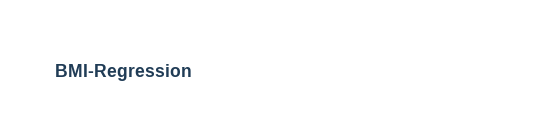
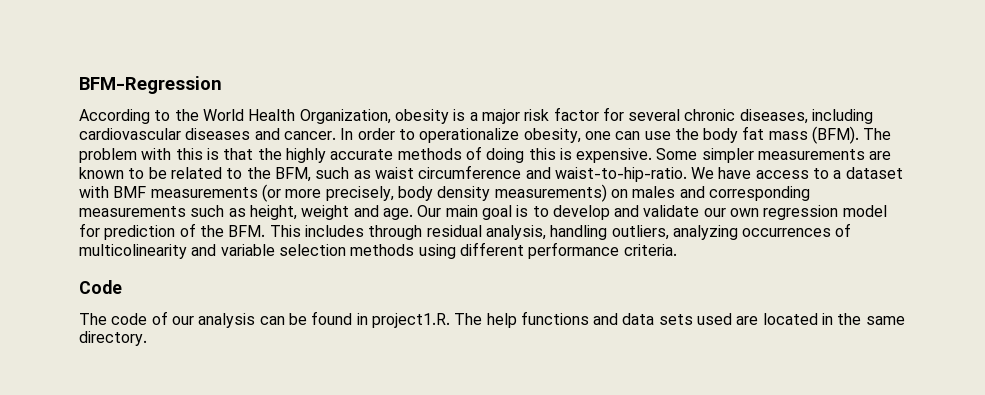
[55,64,192,81] BMI-Regression -> [79,76,222,94] [79,107,874,124] [79,126,892,144] [79,146,892,163] [79,165,903,182] [79,184,810,202] [79,205,887,220] [79,223,852,240] [79,242,677,259] [79,280,122,294] [79,311,905,328] [79,331,147,346] BFM-Regression // According to the World Health Organization, obesity is a major risk factor for several chronic diseases, including cardiovascular diseases and cancer. In order to operationalize obesity, one can use the body fat mass (BFM). The problem with this is that the highly accurate methods of doing this is expensive. Some simpler measurements are known to be related to the BFM, such as waist circumference and waist-to-hip-ratio. We have access to a dataset with BMF measurements (or more precisely, body density measurements) on males and corresponding measurements such as height, weight and age. Our main goal is to develop and validate our own regression model for prediction of the BFM. This includes through residual analysis, handling outliers, analyzing occurrences of multicolinearity and variable selection methods using different performance criteria. // Code // The code of our analysis can be found in project1.R. The help functions and data sets used are located in the same directory.

